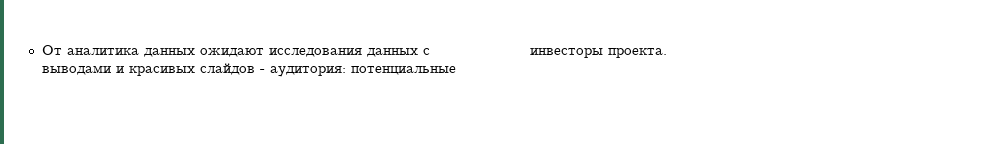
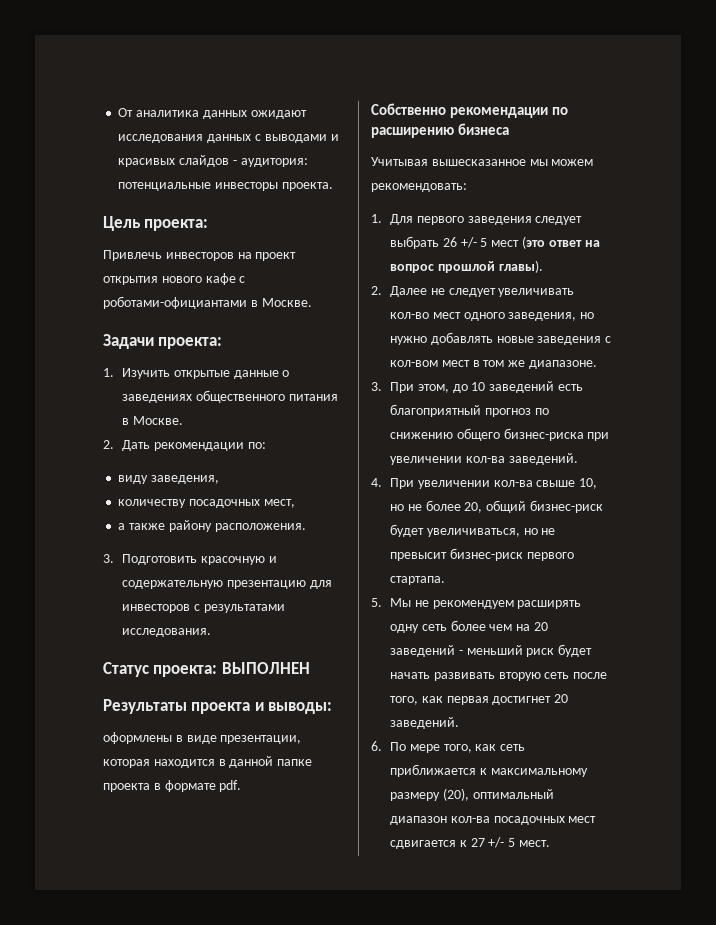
(667, 53) none -> [103,216,209,231] [103,250,297,261] [103,273,246,285] [103,296,312,309] [103,334,223,349] [103,368,290,379] [122,390,338,403] [122,416,183,425] [103,440,266,451] [118,475,220,484] [118,499,295,508] [118,520,306,532] [103,554,277,565] [122,580,332,589] [122,604,285,613] [122,628,212,637] [103,662,310,677] [103,699,333,714] [103,732,302,744] [103,756,313,768] [103,780,242,792] [371,103,569,118] [371,123,510,138] [371,157,594,166] [371,183,467,192] [371,214,583,225] [390,236,600,249] [390,260,543,273] [371,286,575,297] [390,312,595,321] [390,332,612,345] [390,360,598,369] [371,381,584,393] [390,404,549,417] [390,428,610,441] [390,453,578,465] [371,478,598,489] [390,500,604,513] [390,524,556,537] [390,548,574,561] [390,576,446,585] [371,598,582,609] [390,620,549,633] [390,644,593,657] [390,672,608,681] [390,694,569,705] [390,717,460,729] [371,741,526,753] [390,764,588,777] [390,788,554,801] [390,816,597,825] [390,837,551,849] // Цель проекта: // Привлечь инвесторов на проект открытия нового кафе с роботами-официантами в Москве. // Задачи проекта: // 1. Изучить открытые данные о заведениях общественного питания в Москве. // 2. Дать рекомендации по: // виду заведения, // количеству посадочных мест, // а также району расположения. // 3. Подготовить красочную и содержательную презентацию для инвесторов с результатами исследования. // Статус проекта: ВЫПОЛНЕН // Результаты проекта и выводы: // оформлены в виде презентации, которая находится в данной папке проекта в формате pdf. // Собственно рекомендации по расширению бизнеса // Учитывая вышесказанное мы можем рекомендовать: // 1. Для первого заведения следует выбрать 26 +/- 5 мест (это ответ на вопрос прошлой главы). // 2. Далее не следует увеличивать кол-во мест одного заведения, но нужно добавлять новые заведения с кол-вом мест в том же диапазоне. // 3. При этом, до 10 заведений есть благоприятный прогноз по снижению общего бизнес-риска при увеличении кол-ва заведений. // 4. При увеличении кол-ва свыше 10, но не более 20, общий бизнес-риск будет увеличиваться, но не превысит бизнес-риск первого стартапа. // 5. Мы не рекомендуем расширять одну сеть более чем на 20 заведений - меньший риск будет начать развивать вторую сеть после того, как первая достигнет 20 заведений. // 6. По мере того, как сеть приближается к максимальному размеру (20), оптимальный диапазон кол-ва посадочных мест сдвигается к 27 +/- 5 мест.

